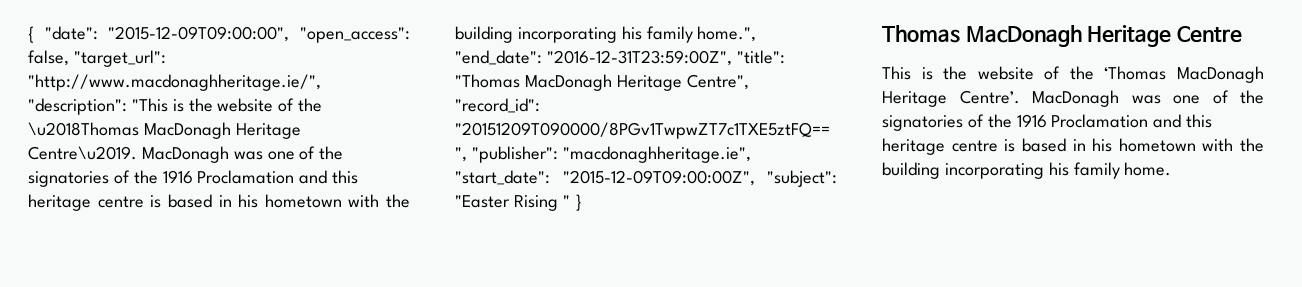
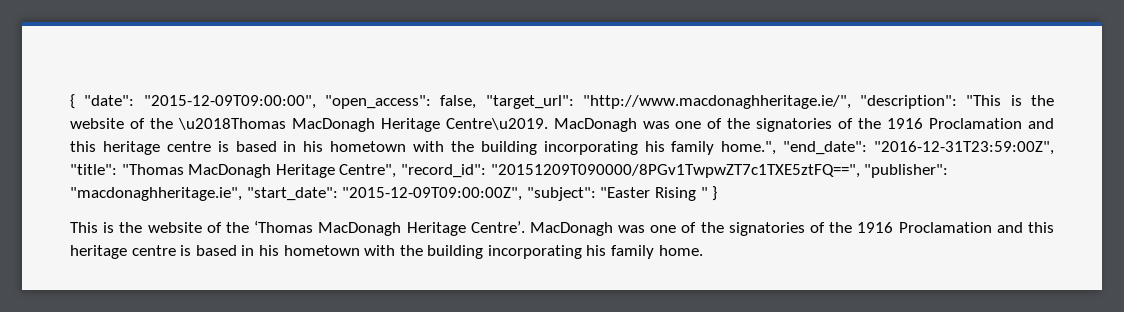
[882,25,1242,47] // Thomas MacDonagh Heritage Centre -> (718, 193) none

